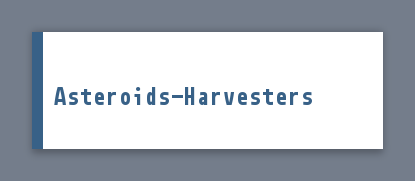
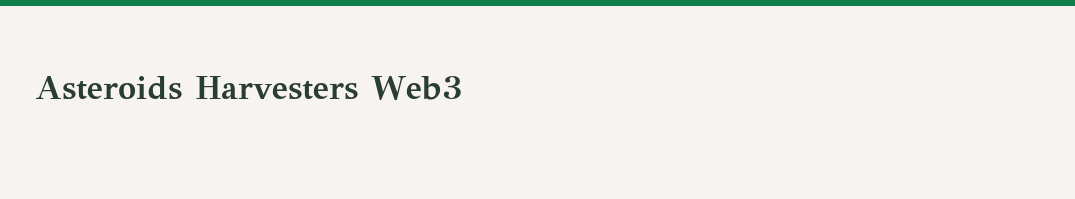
[53,87,313,105] Asteroids-Harvesters -> [35,76,462,100] Asteroids Harvesters Web3

